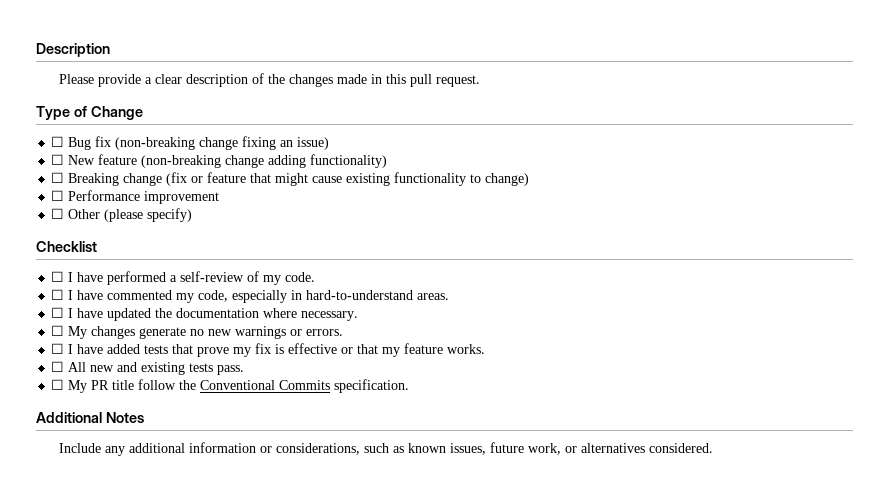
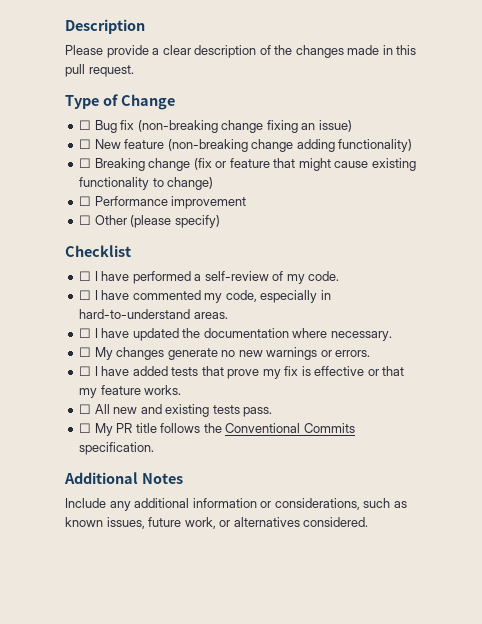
[138,379,177,390] follow -> [160,423,201,433] follows

